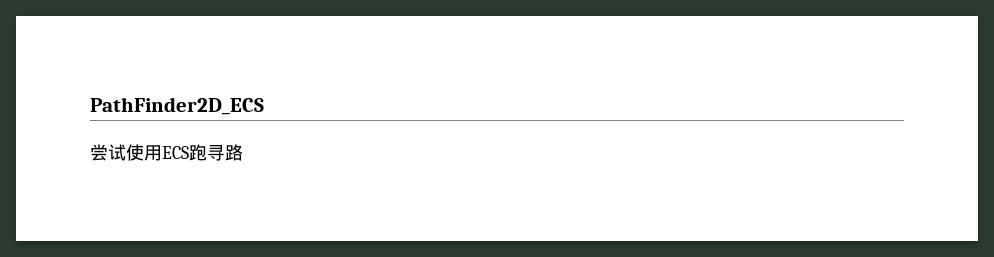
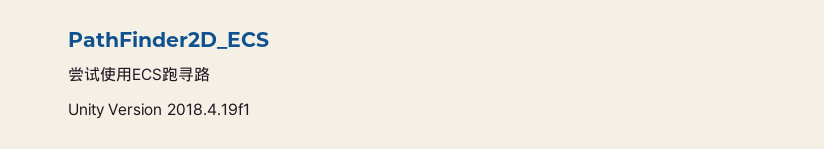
(243, 152) none -> [68,103,250,119] // Unity Version 2018.4.19f1

